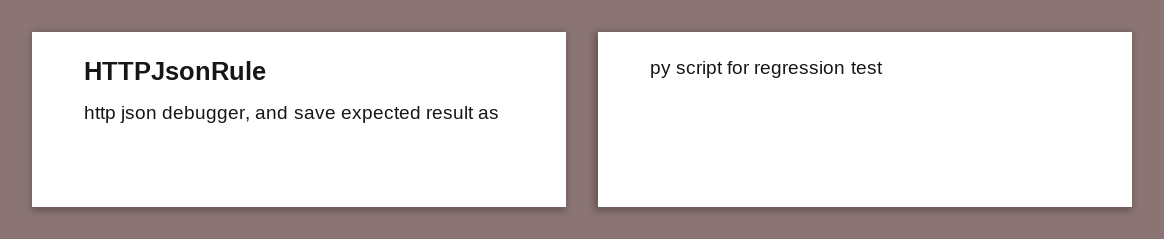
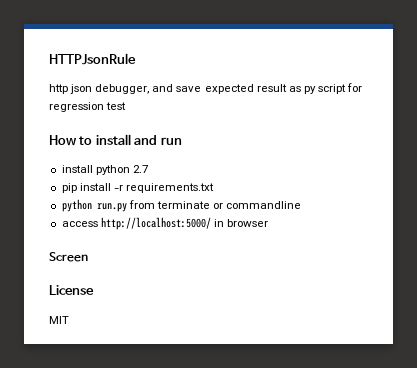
(883, 68) none -> [49,134,182,146] [61,165,148,175] [61,183,214,193] [61,199,302,212] [61,217,268,230] [49,252,88,262] [49,285,94,295] [49,316,69,324] // How to install and run // install python 2.7 // pip install -r requirements.txt // python run.py from terminate or commandline // access http://localhost:5000/ in browser // Screen // License // MIT

